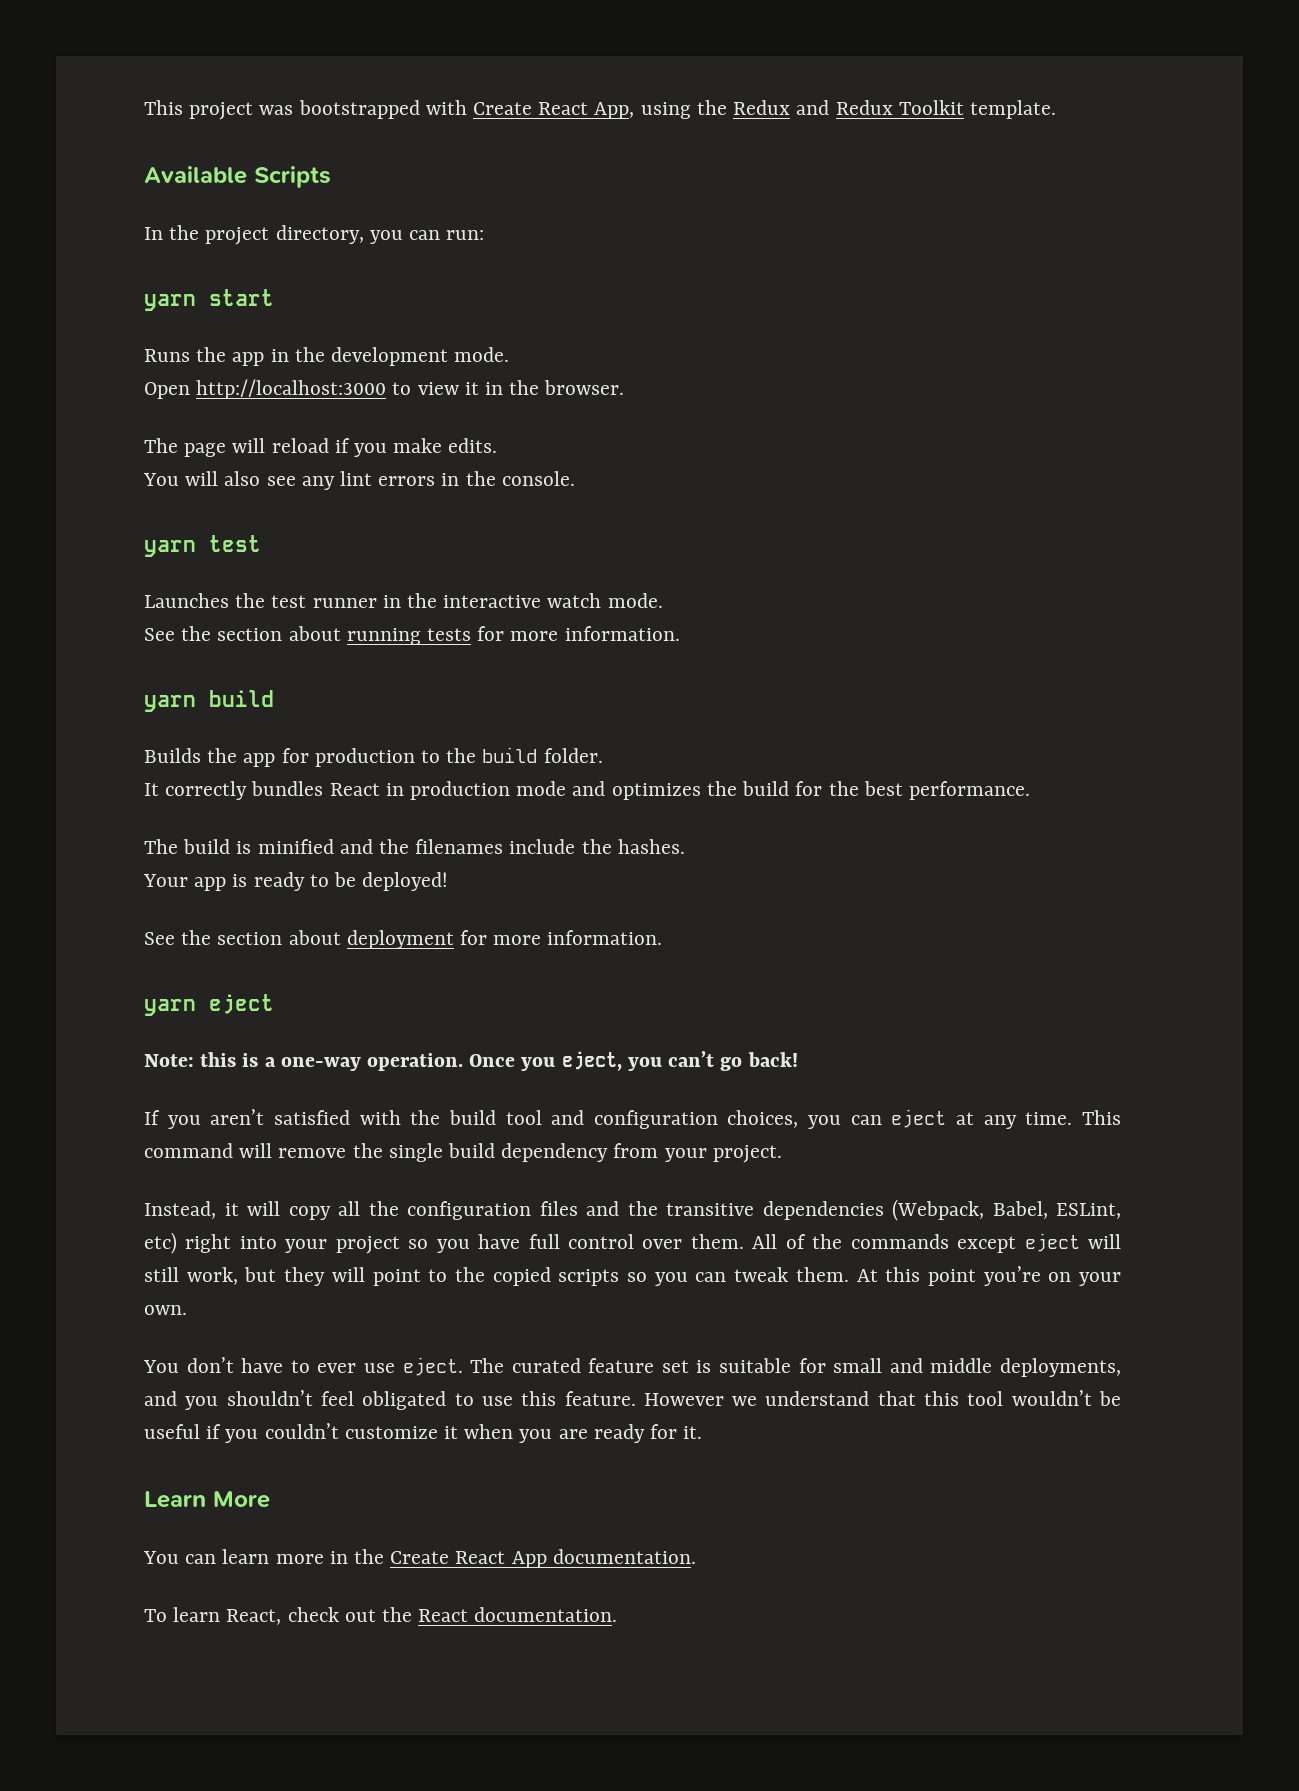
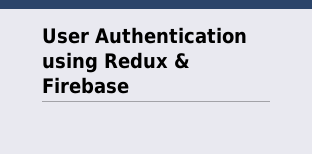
[144,100,1056,120] [144,166,331,188] [144,225,485,245] [144,289,274,311] [144,347,510,366] [144,379,625,399] [144,438,498,457] [143,471,575,490] [144,535,261,557] [144,593,663,608] [144,626,680,645] [144,690,274,712] [144,747,603,767] [144,781,1030,800] [144,839,685,854] [143,872,449,891] [144,930,663,949] [144,994,274,1016] [144,1051,798,1071] [144,1109,1121,1129] [144,1143,782,1163] [144,1199,1121,1221] [144,1232,1121,1254] [144,1266,1122,1286] [144,1305,187,1315] [143,1357,1122,1377] [144,1390,1121,1410] [144,1423,703,1443] [144,1491,270,1508] [143,1549,696,1568] [144,1607,618,1625] This project was bootstrapped with Create React App, using the Redux and Redux Toolkit template. // Available Scripts // In the project directory, you can run: // yarn start // Runs the app in the development mode. // Open http://localhost:3000 to view it in the browser. // The page will reload if you make edits. // You will also see any lint errors in the console. // yarn test // Launches the test runner in the interactive watch mode. // See the section about running tests for more information. // yarn build // Builds the app for production to the build folder. // It correctly bundles React in production mode and optimizes the build for the best performance. // The build is minified and the filenames include the hashes. // Your app is ready to be deployed! // See the section about deployment for more information. // yarn eject // Note: this is a one-way operation. Once you eject, you can’t go back! // If you aren’t satisfied with the build tool and configuration choices, you can eject at any time. This command will remove the single build dependency from your project. // Instead, it will copy all the configuration files and the transitive dependencies (Webpack, Babel, ESLint, etc) right into your project so you have full control over them. All of the commands except eject will still work, but they will point to the copied scripts so you can tweak them. At this point you’re on your own. // You don’t have to ever use eject. The curated feature set is suitable for small and middle deployments, and you shouldn’t feel obligated to use this feature. However we understand that this tool wouldn’t be useful if you couldn’t customize it when you are ready for it. // Learn More // You can learn more in the Create React App documentation. // To learn React, check out the React documentation. -> [42,27,247,44] [42,52,190,73] [42,77,129,94] User Authentication using Redux & Firebase

